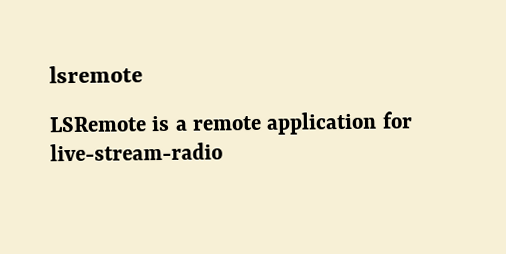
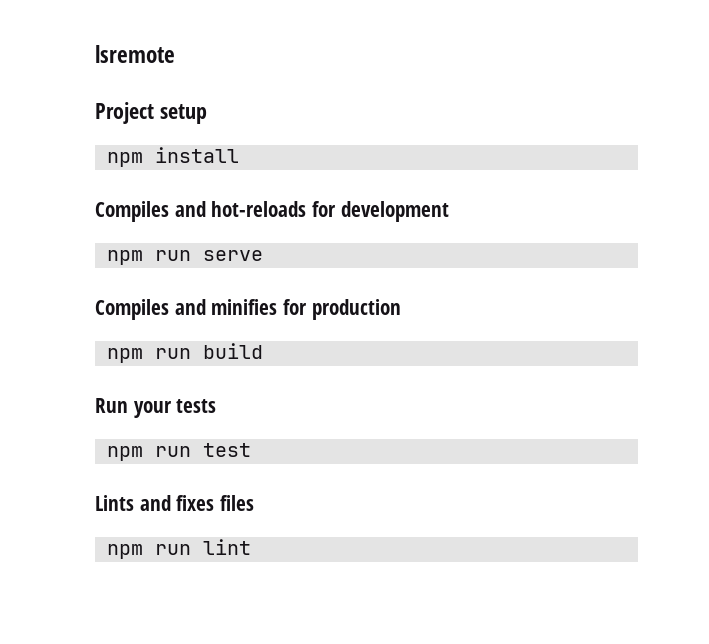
[49,111,413,135] [50,142,223,162] LSRemote is a remote application for live-stream-radio -> [95,102,207,124] [107,147,240,167] [95,201,449,222] [107,250,264,265] [95,299,401,320] [107,343,264,363] [95,398,217,418] [107,443,252,461] [95,495,255,511] [107,539,252,559] Project setup // npm install // Compiles and hot-reloads for development // npm run serve // Compiles and minifies for production // npm run build // Run your tests // npm run test // Lints and fixes files // npm run lint

